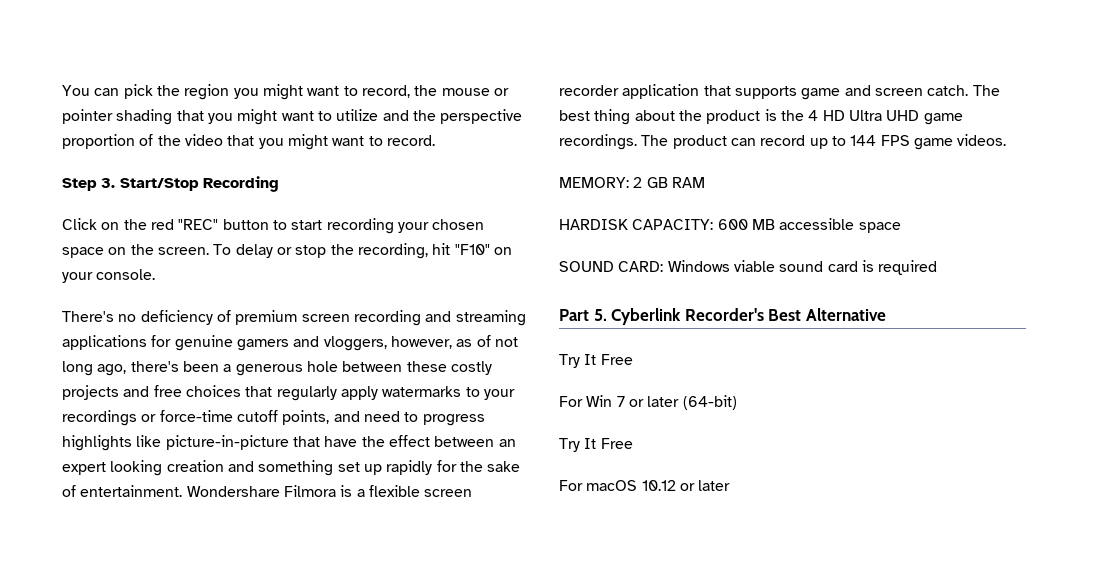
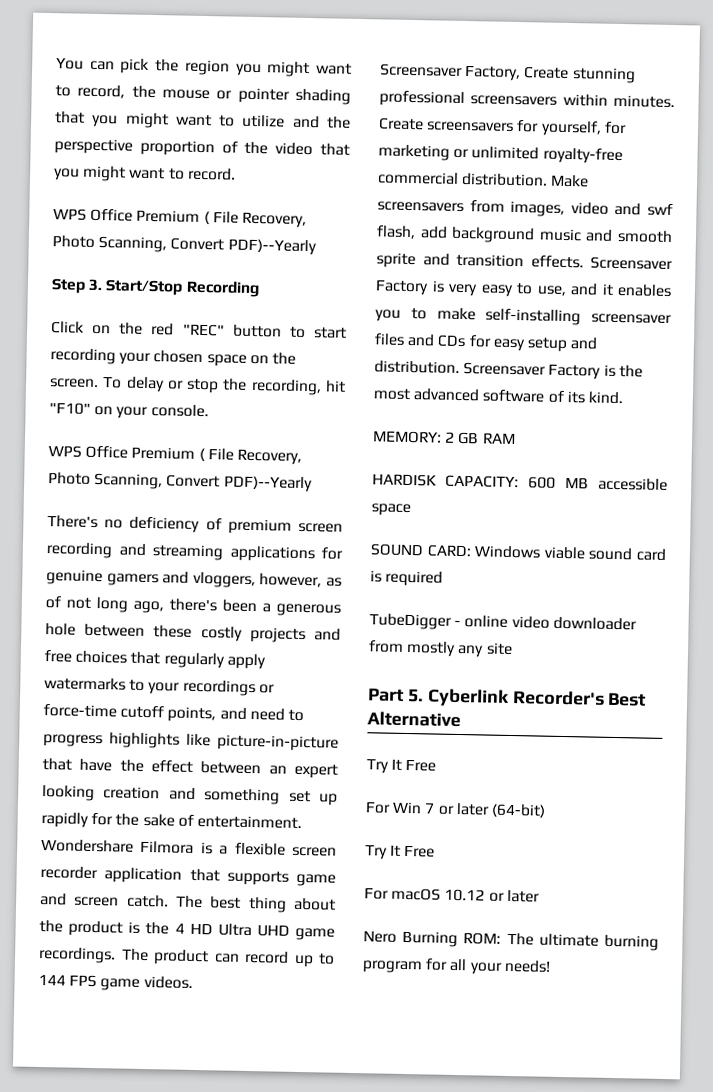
(435, 140) none -> [53,208,307,228] [52,235,317,256] // WPS Office Premium ( File Recovery, Photo Scanning, Convert PDF)--Yearly
(156, 274) none -> [48,445,302,465] [48,472,313,493] // WPS Office Premium ( File Recovery, Photo Scanning, Convert PDF)--Yearly
(1007, 140) none -> [380,63,636,84] [379,90,675,109] [379,117,627,137] [378,144,623,165] [377,171,590,188] [377,200,673,217] [376,225,673,244] [376,252,673,271] [375,279,672,297] [375,307,672,326] [374,333,599,353] [374,360,643,380] [373,388,624,405] // Screensaver Factory, Create stunning professional screensavers within minutes. Create screensavers for yourself, for marketing or unlimited royalty-free commercial distribution. Make screensavers from images, video and swf flash, add background music and smooth sprite and transition effects. Screensaver Factory is very easy to use, and it enables you to make self-installing screensaver files and CDs for easy setup and distribution. Screensaver Factory is the most advanced software of its kind.
(938, 267) none -> [369,613,637,631] [368,640,513,658] // TubeDigger - online video downloader from mostly any site
(731, 485) none -> [363,930,659,951] [362,958,551,975] // Nero Burning ROM: The ultimate burning program for all your needs!

